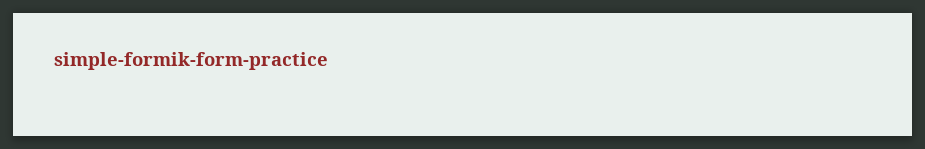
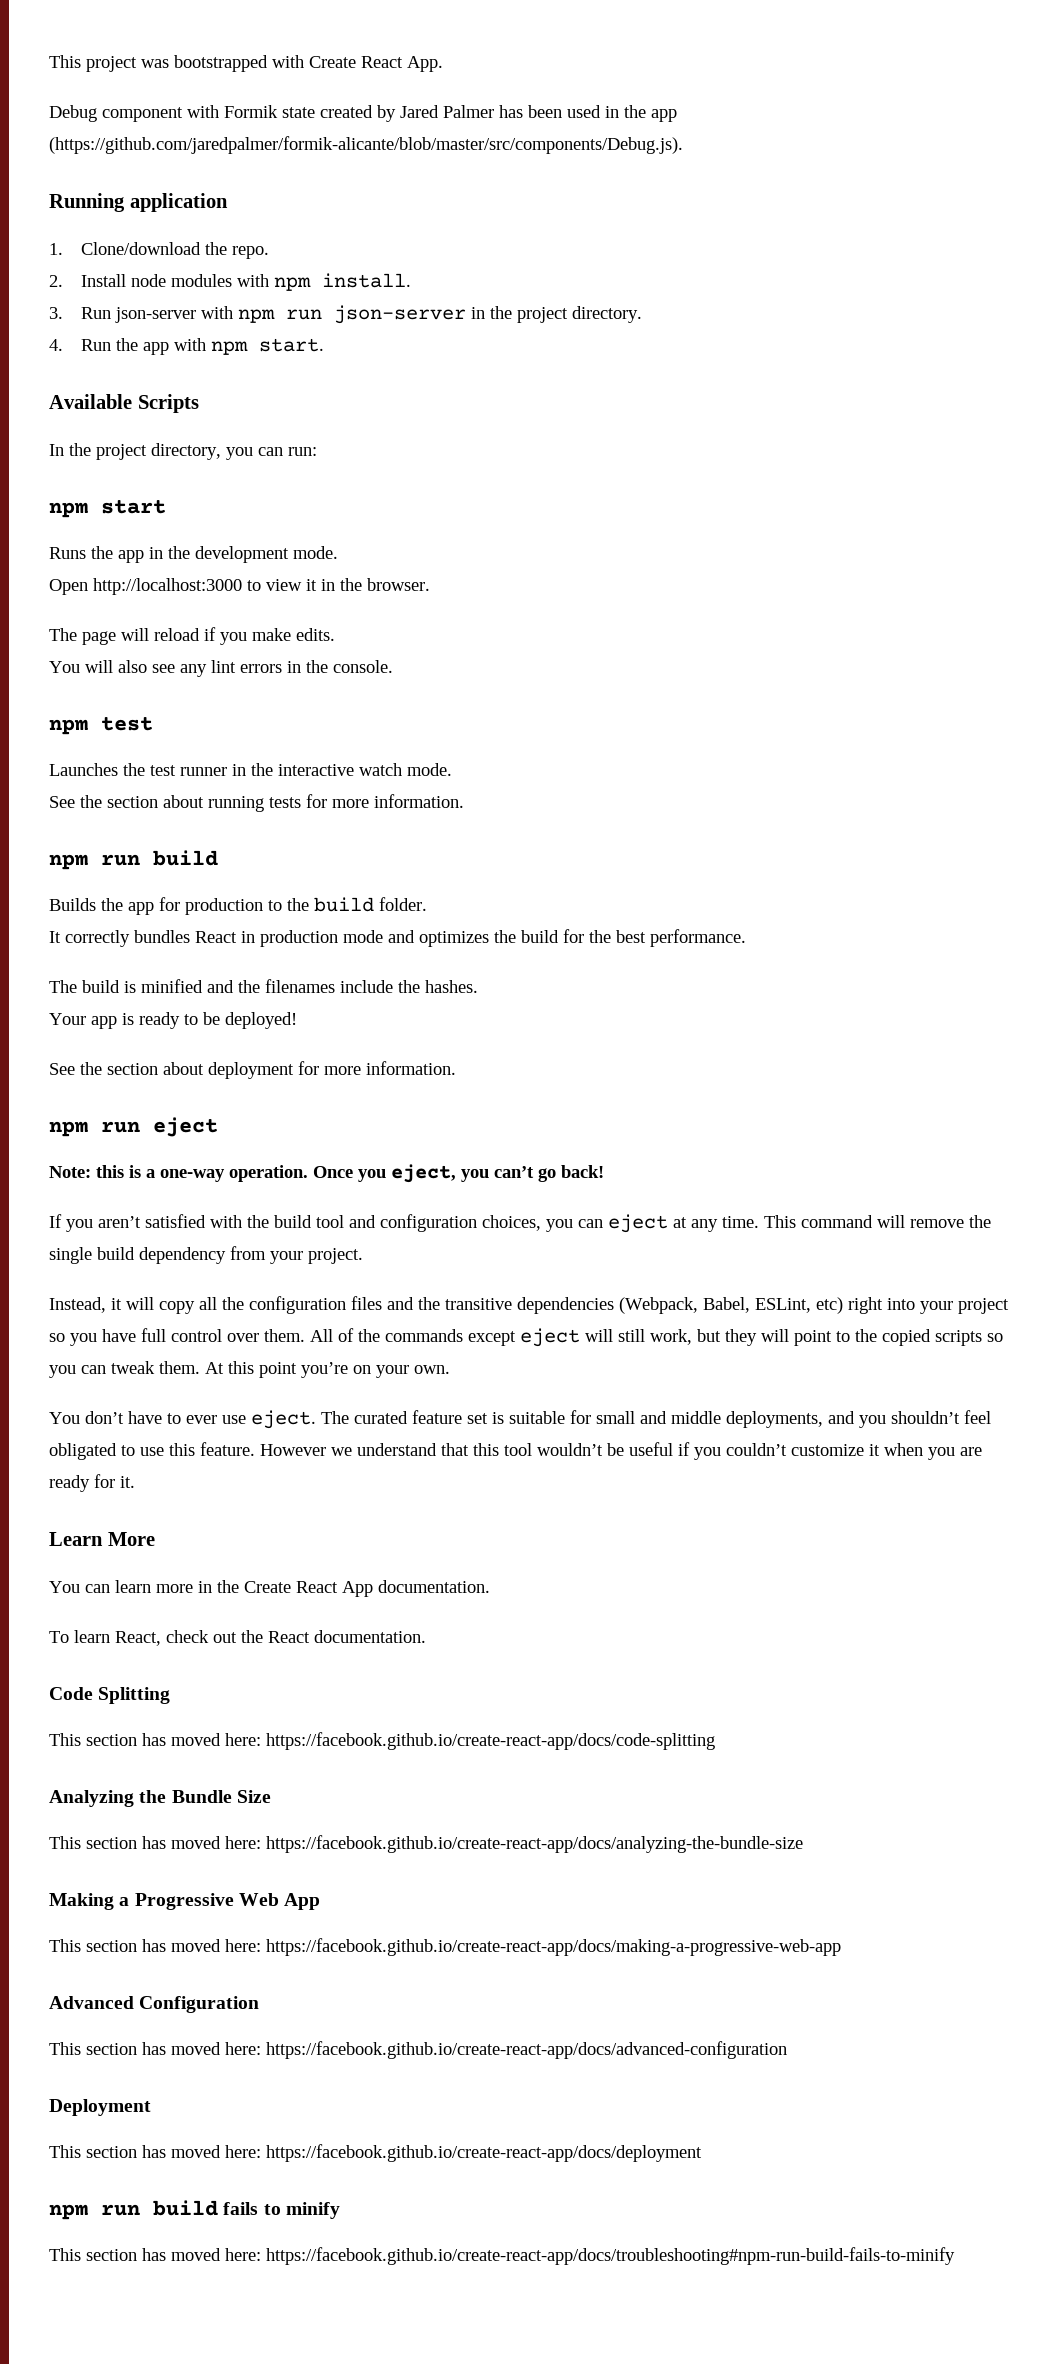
[54,52,328,70] simple-formik-form-practice -> [49,55,443,72] [49,105,677,122] [49,136,683,154] [49,193,228,212] [49,242,269,259] [49,273,411,291] [49,305,642,324] [49,338,324,355] [49,394,199,413] [49,443,317,460] [49,500,166,518] [49,546,338,563] [49,578,430,595] [49,627,335,645] [49,660,393,677] [49,717,153,735] [49,763,452,776] [49,794,464,812] [49,850,218,870] [49,897,427,915] [49,929,746,947] [49,979,478,993] [49,1012,297,1029] [49,1061,456,1079] [49,1117,218,1137] [49,1164,604,1183] [49,1214,991,1233] [49,1246,363,1264] [49,1296,1009,1314] [49,1328,1003,1347] [49,1361,450,1378] [49,1410,991,1429] [49,1442,982,1460] [49,1474,135,1492] [49,1532,155,1546] [49,1580,490,1597] [49,1630,426,1646] [49,1687,171,1704] [49,1732,715,1750] [49,1790,271,1807] [49,1835,803,1853] [49,1893,321,1910] [49,1938,841,1956] [49,1996,260,2013] [49,2041,787,2059] [49,2099,151,2116] [49,2144,702,2162] [49,2200,340,2220] [49,2247,955,2265] This project was bootstrapped with Create React App. // Debug component with Formik state created by Jared Palmer has been used in the app (https://github.com/jaredpalmer/formik-alicante/blob/master/src/components/Debug.js). // Running application // 1. Clone/download the repo. // 2. Install node modules with npm install. // 3. Run json-server with npm run json-server in the project directory. // 4. Run the app with npm start. // Available Scripts // In the project directory, you can run: // npm start // Runs the app in the development mode. // Open http://localhost:3000 to view it in the browser. // The page will reload if you make edits. // You will also see any lint errors in the console. // npm test // Launches the test runner in the interactive watch mode. // See the section about running tests for more information. // npm run build // Builds the app for production to the build folder. // It correctly bundles React in production mode and optimizes the build for the best performance. // The build is minified and the filenames include the hashes. // Your app is ready to be deployed! // See the section about deployment for more information. // npm run eject // Note: this is a one-way operation. Once you eject, you can’t go back! // If you aren’t satisfied with the build tool and configuration choices, you can eject at any time. This command will remove the single build dependency from your project. // Instead, it will copy all the configuration files and the transitive dependencies (Webpack, Babel, ESLint, etc) right into your project so you have full control over them. All of the commands except eject will still work, but they will point to the copied scripts so you can tweak them. At this point you’re on your own. // You don’t have to ever use eject. The curated feature set is suitable for small and middle deployments, and you shouldn’t feel obligated to use this feature. However we understand that this tool wouldn’t be useful if you couldn’t customize it when you are ready for it. // Learn More // You can learn more in the Create React App documentation. // To learn React, check out the React documentation. // Code Splitting // This section has moved here: https://facebook.github.io/create-react-app/docs/code-splitting // Analyzing the Bundle Size // This section has moved here: https://facebook.github.io/create-react-app/docs/analyzing-the-bundle-size // Making a Progressive Web App // This section has moved here: https://facebook.github.io/create-react-app/docs/making-a-progressive-web-app // Advanced Configuration // This section has moved here: https://facebook.github.io/create-react-app/docs/advanced-configuration // Deployment // This section has moved here: https://facebook.github.io/create-react-app/docs/deployment // npm run build fails to minify // This section has moved here: https://facebook.github.io/create-react-app/docs/troubleshooting#npm-run-build-fails-to-minify

